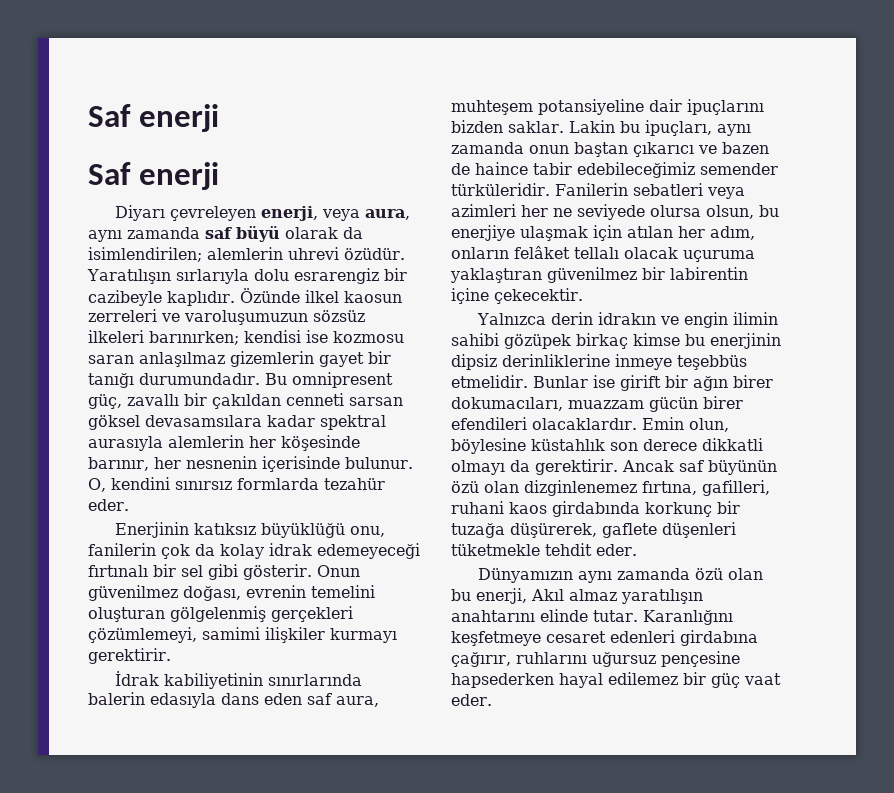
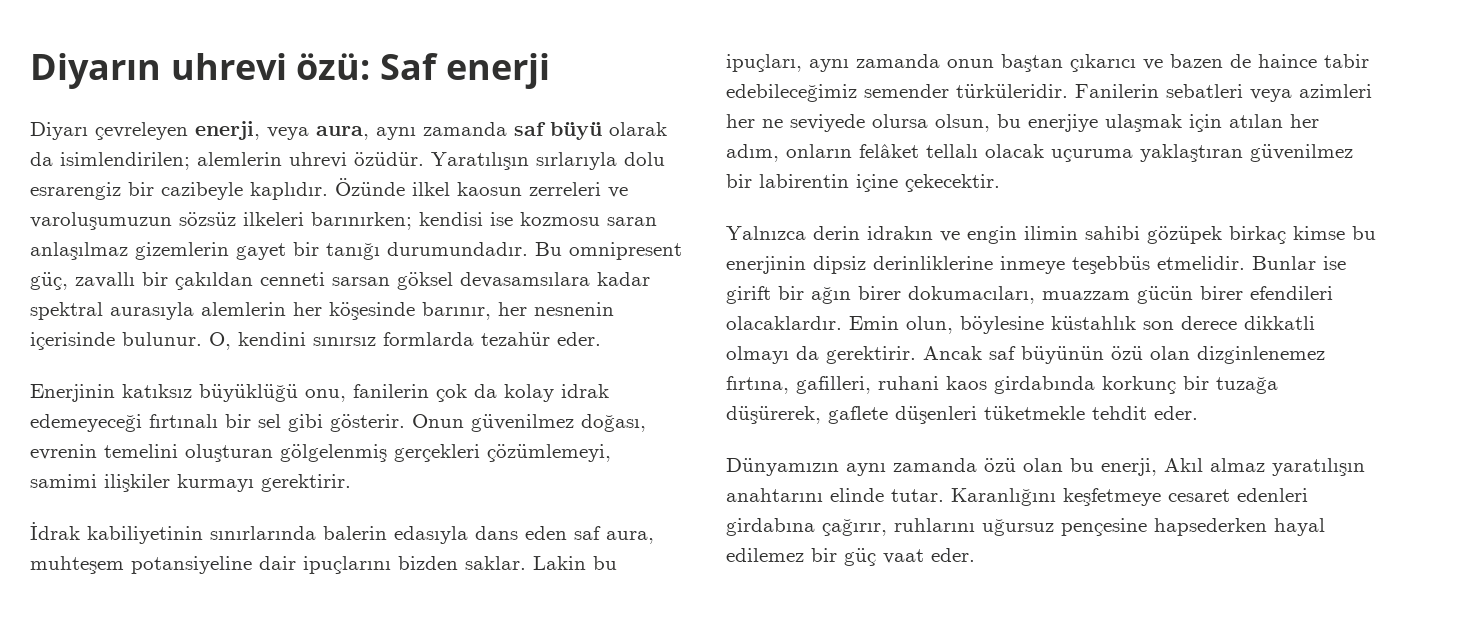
[88,104,219,132] Saf enerji // -> [30,53,371,89] Diyarın uhrevi özü:

